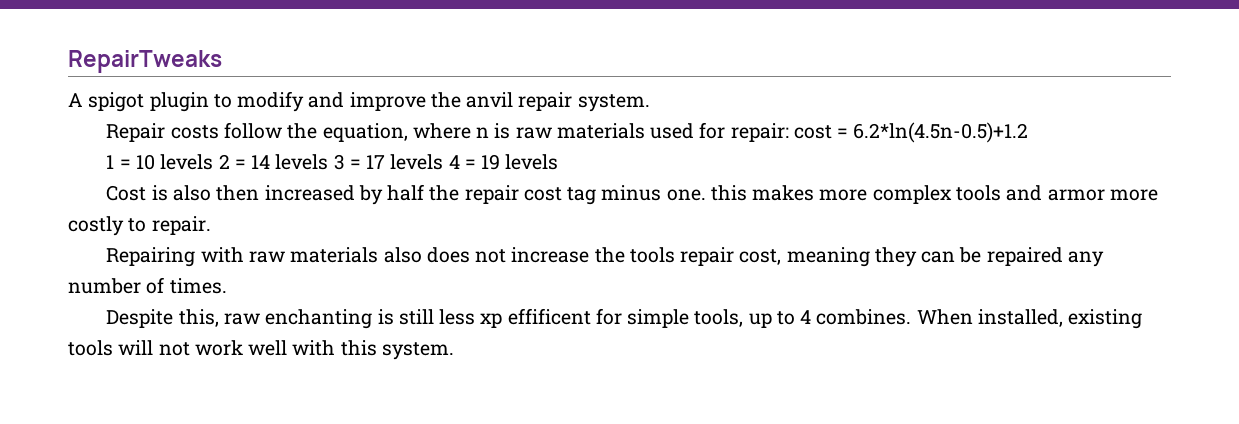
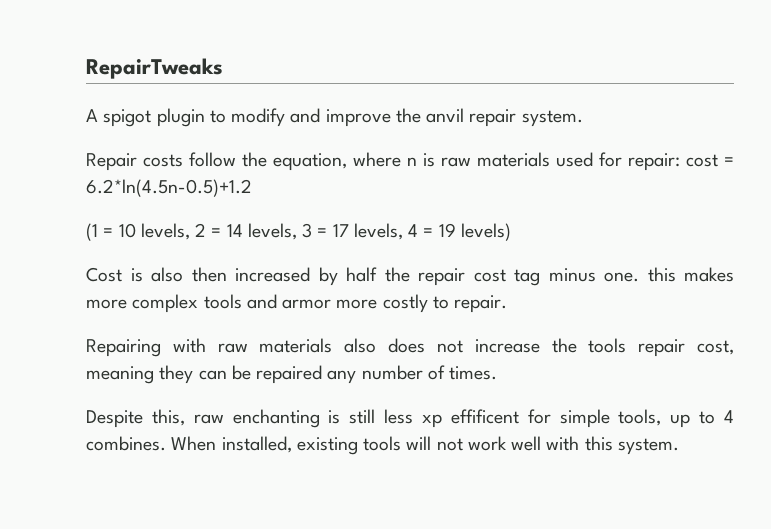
[106,155,115,169] 1 -> [86,223,98,241] (1
[160,154,214,170] levels -> [140,223,190,240] levels,
[275,154,329,170] levels -> [247,223,297,240] levels,
[390,154,444,170] levels -> [353,223,403,240] levels,
[505,154,559,170] levels -> [460,223,511,241] levels)

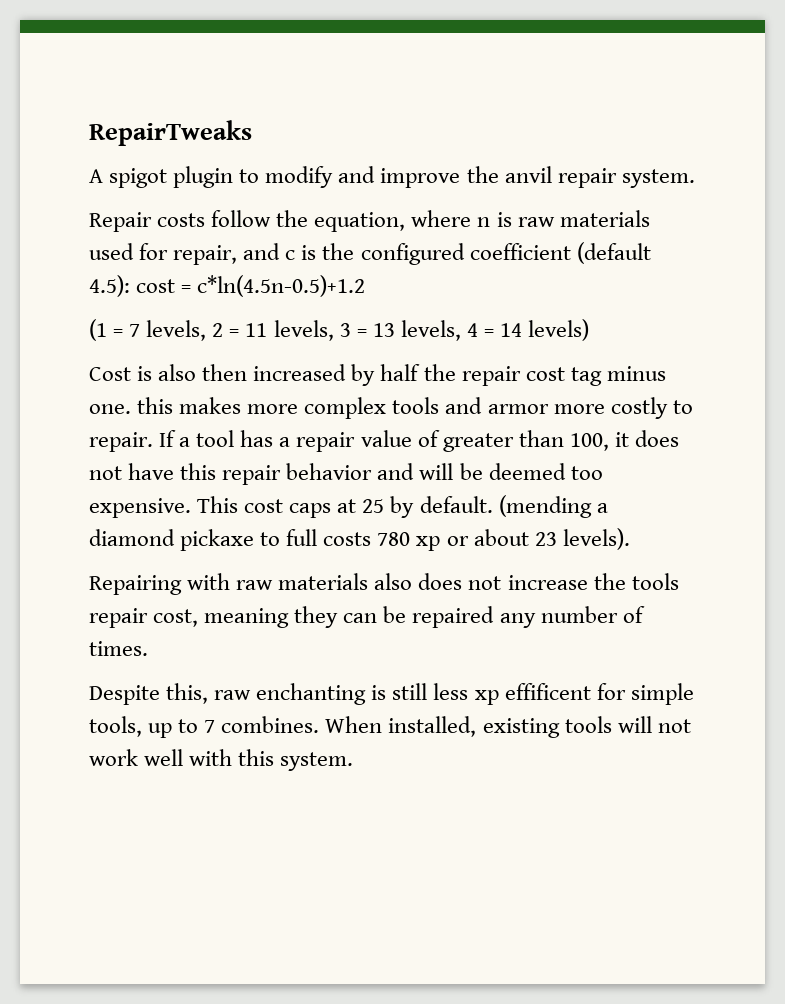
[628,153,680,171] repair: -> [173,242,651,265] [89,275,130,297] repair, and c is the configured coefficient (default 4.5):
[86,179,252,197] 6.2*ln(4.5n-0.5)+1.2 -> [197,275,366,297] c*ln(4.5n-0.5)+1.2
[118,223,136,238] 10 -> [129,324,141,337] 7
[226,224,243,237] 14 -> [245,323,268,337] 11
[332,224,349,237] 17 -> [372,323,395,337] 13
[438,223,456,237] 19 -> [500,323,523,337] 14
(508, 304) none -> [159,430,679,452] [89,463,603,485] [89,495,608,518] [89,528,630,551] If a tool has a repair value of greater than 100, it does not have this repair behavior and will be deemed too expensive. This cost caps at 25 by default. (mending a diamond pickaxe to full costs 780 xp or about 23 levels).
[724,410,734,423] 4 -> [204,720,216,733] 7

